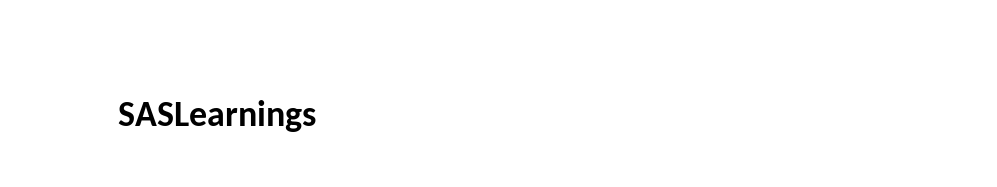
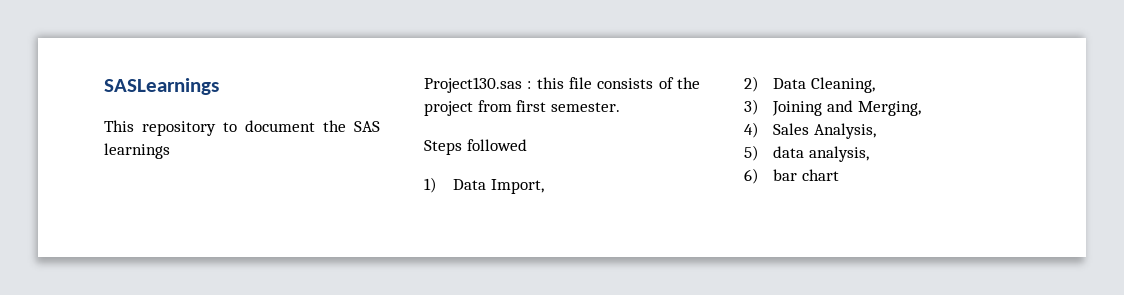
(316, 116) none -> [104,120,380,136] [104,143,170,159] [424,77,700,93] [424,100,620,116] [424,139,527,155] [424,177,545,194] [744,76,876,93] [744,99,921,116] [744,122,877,139] [744,145,870,162] [744,168,840,184] // This repository to document the SAS learnings // Project130.sas : this file consists of the project from first semester. // Steps followed // 1) Data Import, // 2) Data Cleaning, // 3) Joining and Merging, // 4) Sales Analysis, // 5) data analysis, // 6) bar chart

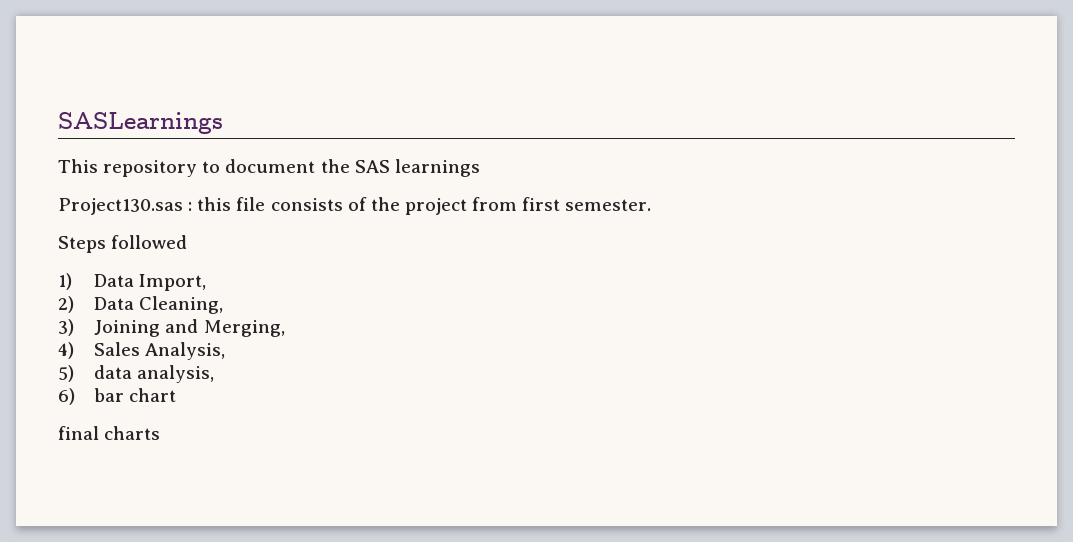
(840, 175) none -> [58,426,161,440] // final charts

